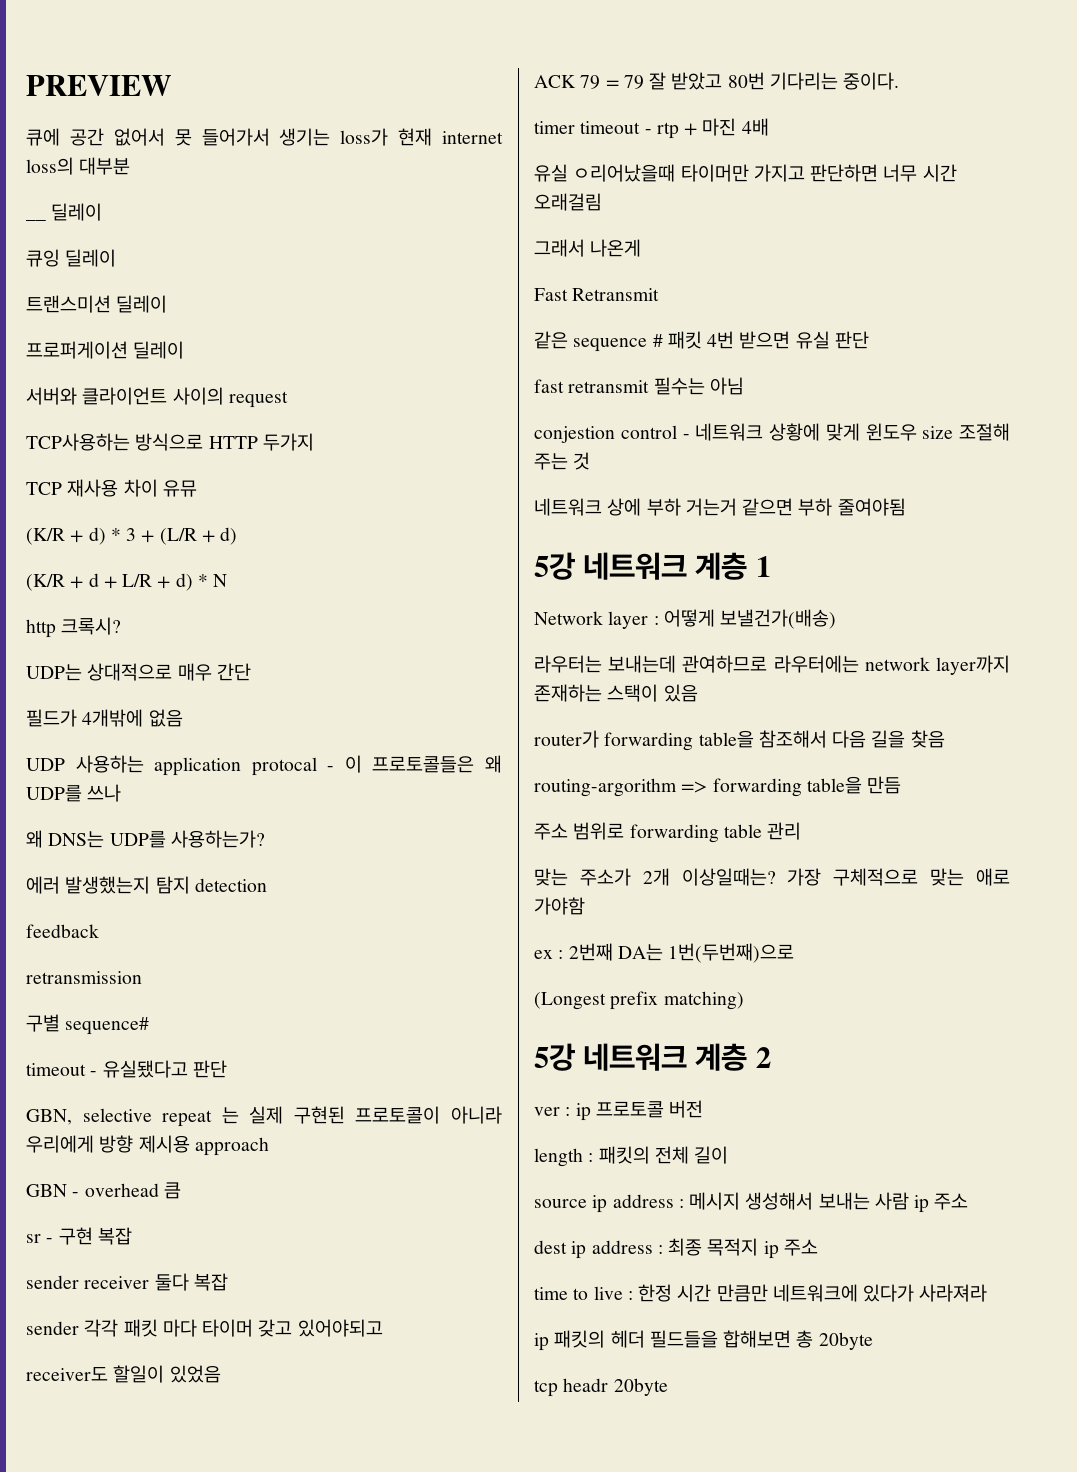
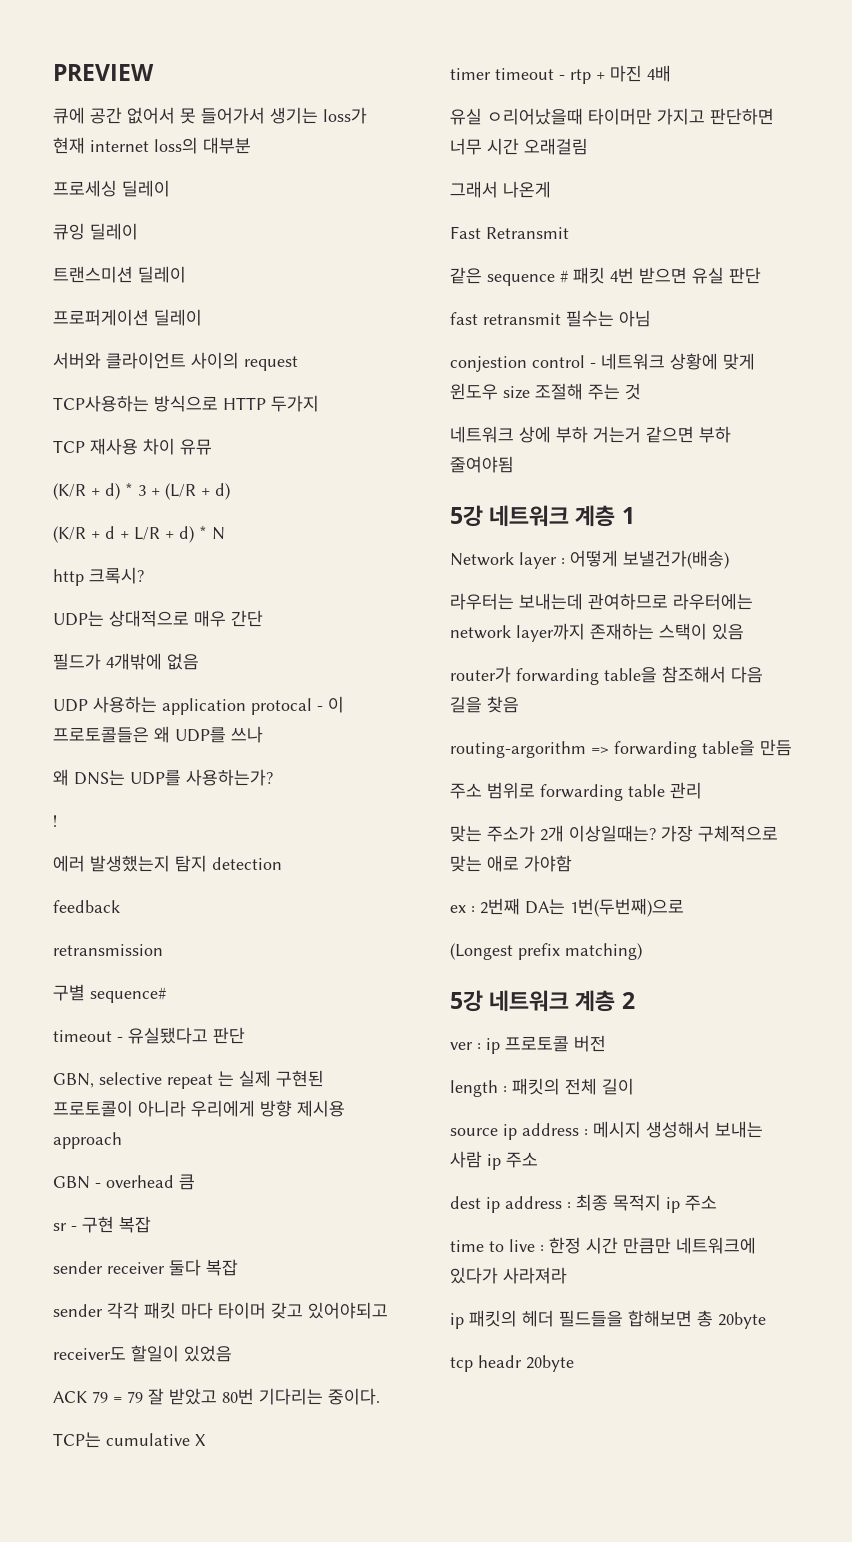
[26,219,46,221] __ -> [53,180,117,197] 프로세싱
(265, 839) none -> [53,815,57,827] // !
(900, 81) none -> [53,1432,206,1448] // TCP는 cumulative X

